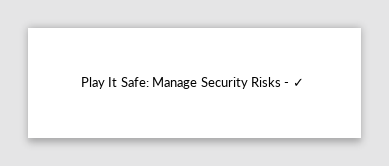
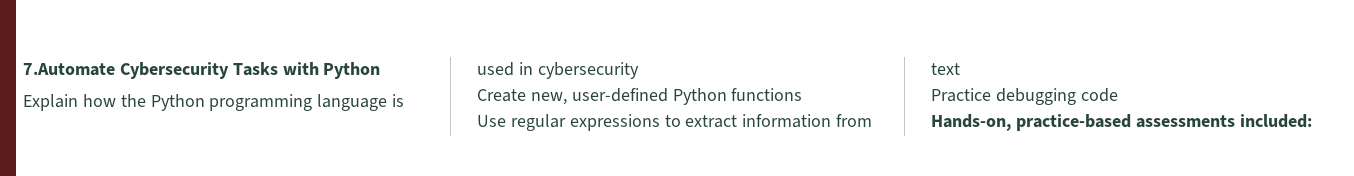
[81,77,304,89] Play It Safe: Manage Security Risks - ✓ -> [23,62,381,79] [23,94,405,111] [477,62,639,79] [477,88,803,105] [477,114,873,131] [931,63,960,75] [931,88,1118,105] [931,114,1312,131] 7.Automate Cybersecurity Tasks with Python // Explain how the Python programming language is used in cybersecurity // Create new, user-defined Python functions // Use regular expressions to extract information from text // Practice debugging code // Hands-on, practice-based assessments included:

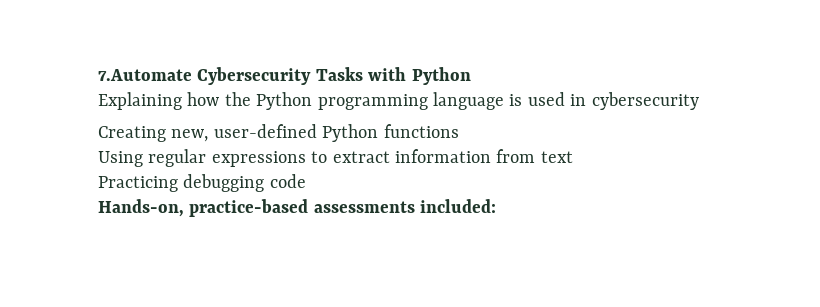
[23,94,78,111] Explain -> [98,92,182,110] Explaining
[477,89,526,102] Create -> [98,126,166,142] Creating
[477,115,506,127] Use -> [98,151,143,167] Using
[931,88,991,102] Practice -> [98,176,178,192] Practicing

